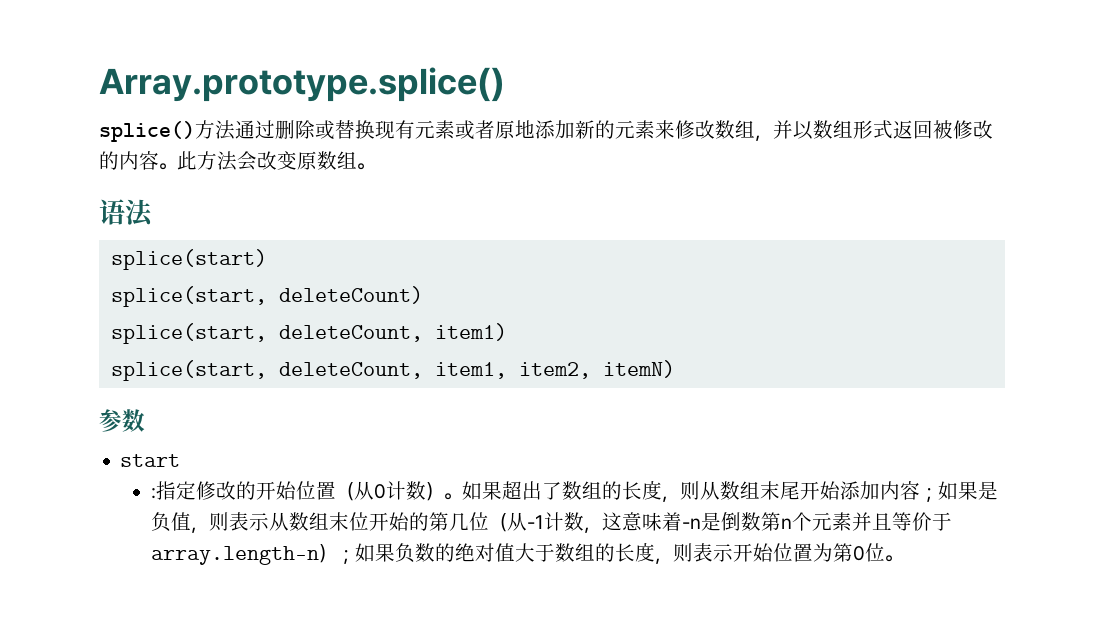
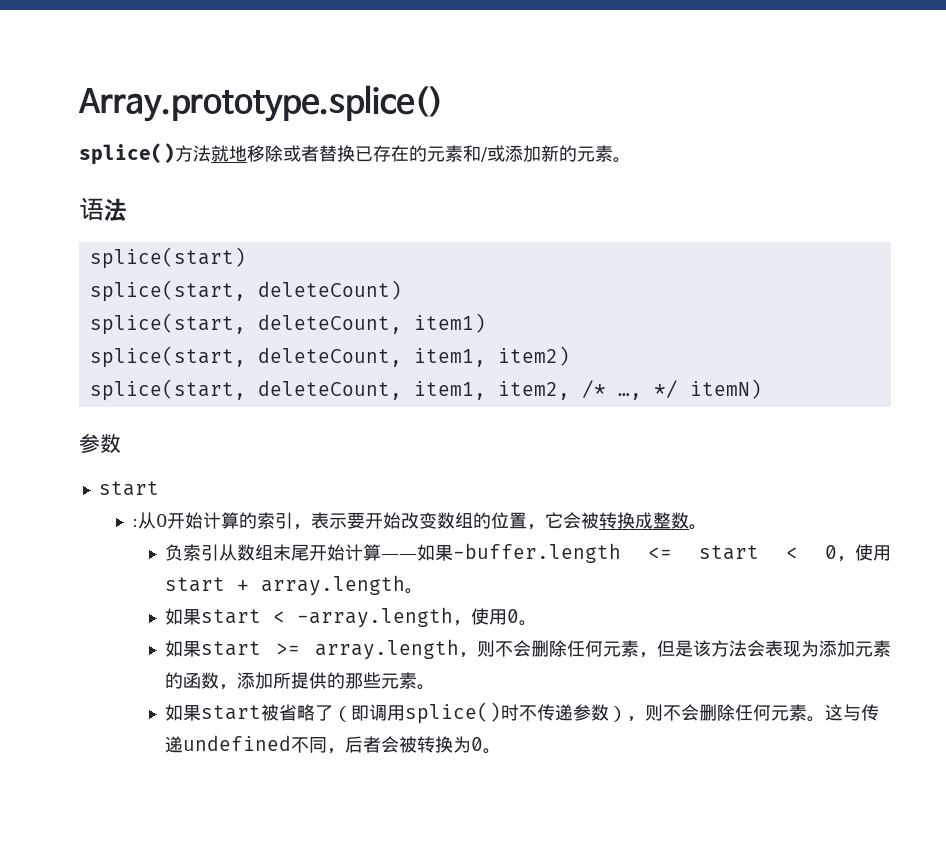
[235,120,993,141] [99,151,357,171] 通过删除或替换现有元素或者原地添加新的元素来修改数组，并以数组形式返回被修改的内容。此方法会改变原数组 -> [211,145,613,162] 就地移除或者替换已存在的元素和/或添加新的元素
(507, 332) none -> [89,346,570,368] // splice(start, deleteCount, item1, item2)
(591, 370) none -> [581,380,678,400] /* …, */
[155,481,998,502] [150,512,952,533] [150,543,885,565] 指定修改的开始位置（从0计数）。如果超出了数组的长度，则从数组末尾开始添加内容；如果是负值，则表示从数组末位开始的第几位（从-1计数，这意味着-n是倒数第n个元素并且等价于array.length-n）；如果负数的绝对值大于数组的长度，则表示开始位置为第0位 -> [137,512,707,530] [165,543,891,563] [165,575,424,596] [165,607,538,628] [165,639,891,660] [165,672,436,690] [165,702,880,724] [165,735,484,754] 从0开始计算的索引，表示要开始改变数组的位置，它会被转换成整数。 // 负索引从数组末尾开始计算——如果-buffer.length <= start < 0，使用start + array.length。 // 如果start < -array.length，使用0。 // 如果start >= array.length，则不会删除任何元素，但是该方法会表现为添加元素的函数，添加所提供的那些元素。 // 如果start被省略了（即调用splice()时不传递参数），则不会删除任何元素。这与传递undefined不同，后者会被转换为0

